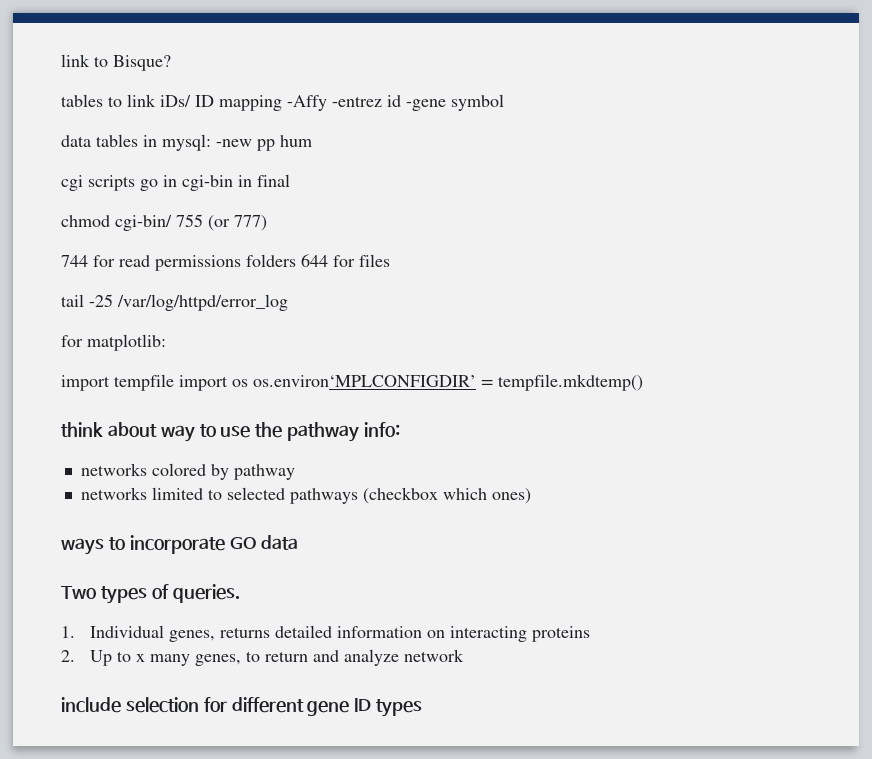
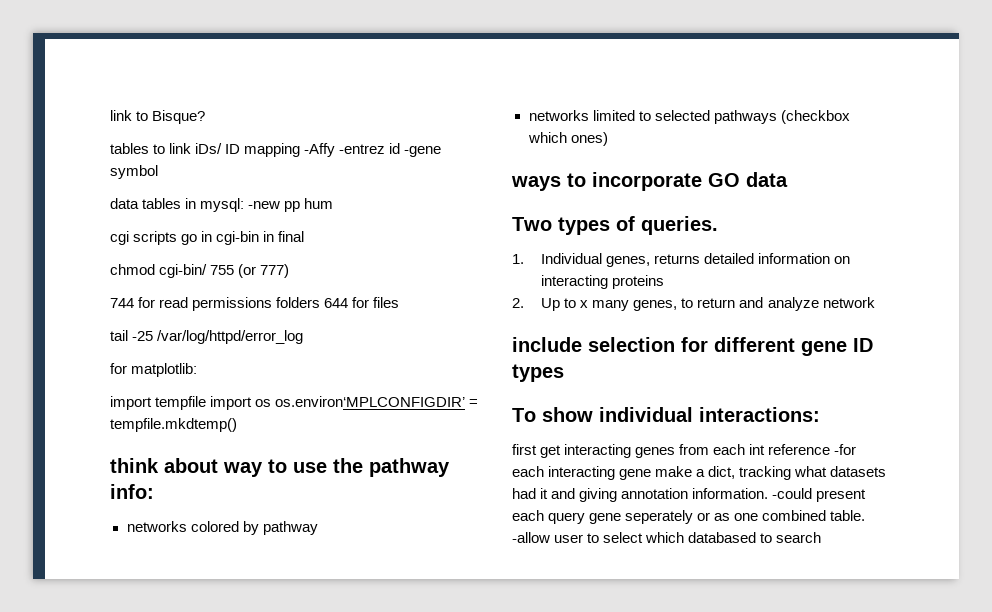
(423, 708) none -> [512,407,820,422] [512,444,857,458] [512,466,887,480] [512,488,867,502] [512,510,866,524] [512,532,822,543] // To show individual interactions: // first get interacting genes from each int reference -for each interacting gene make a dict, tracking what datasets had it and giving annotation information. -could present each query gene seperately or as one combined table. -allow user to select which databased to search

